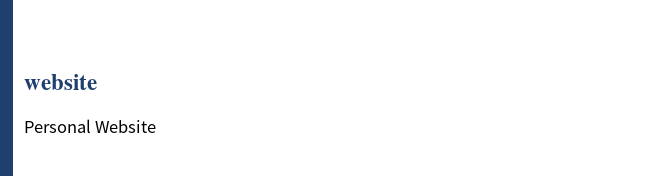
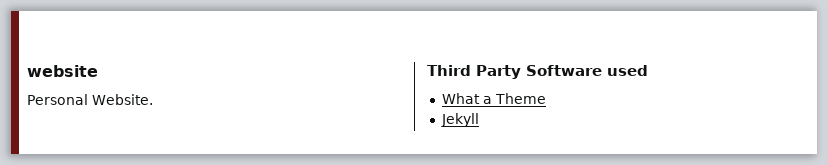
[95,120,157,133] Website -> [92,94,153,105] [427,65,648,79] [441,93,546,104] [440,113,479,127] Website. // Third Party Software used // What a Theme // Jekyll

